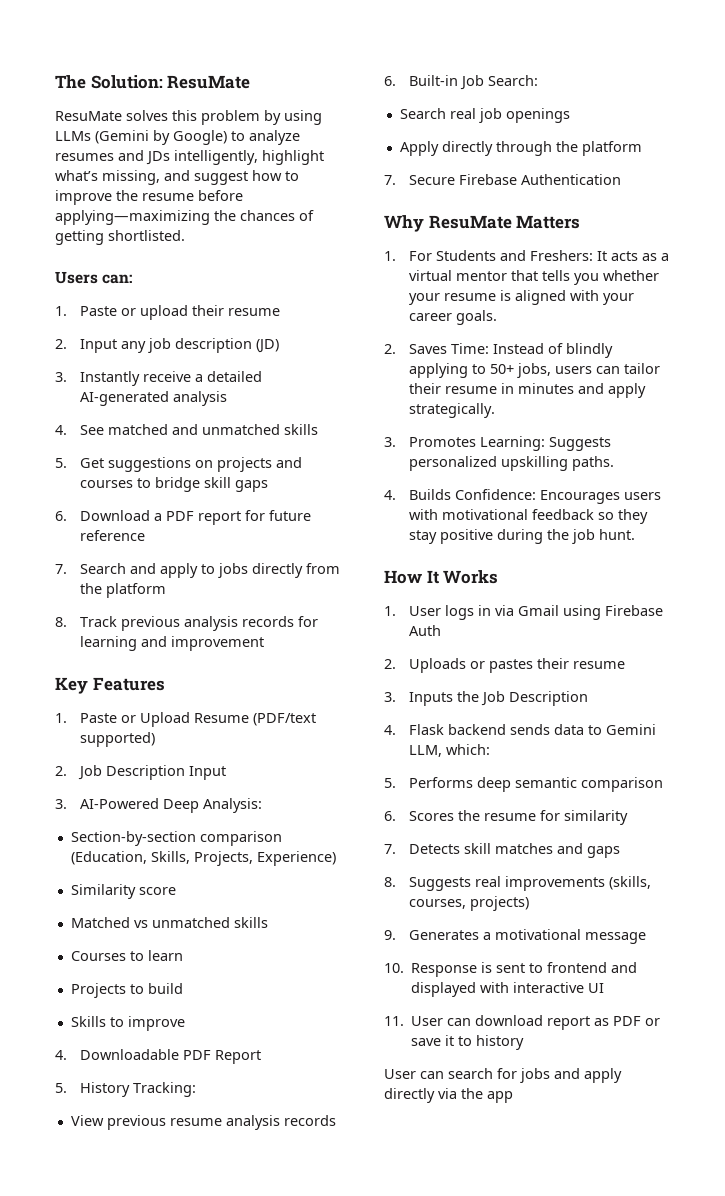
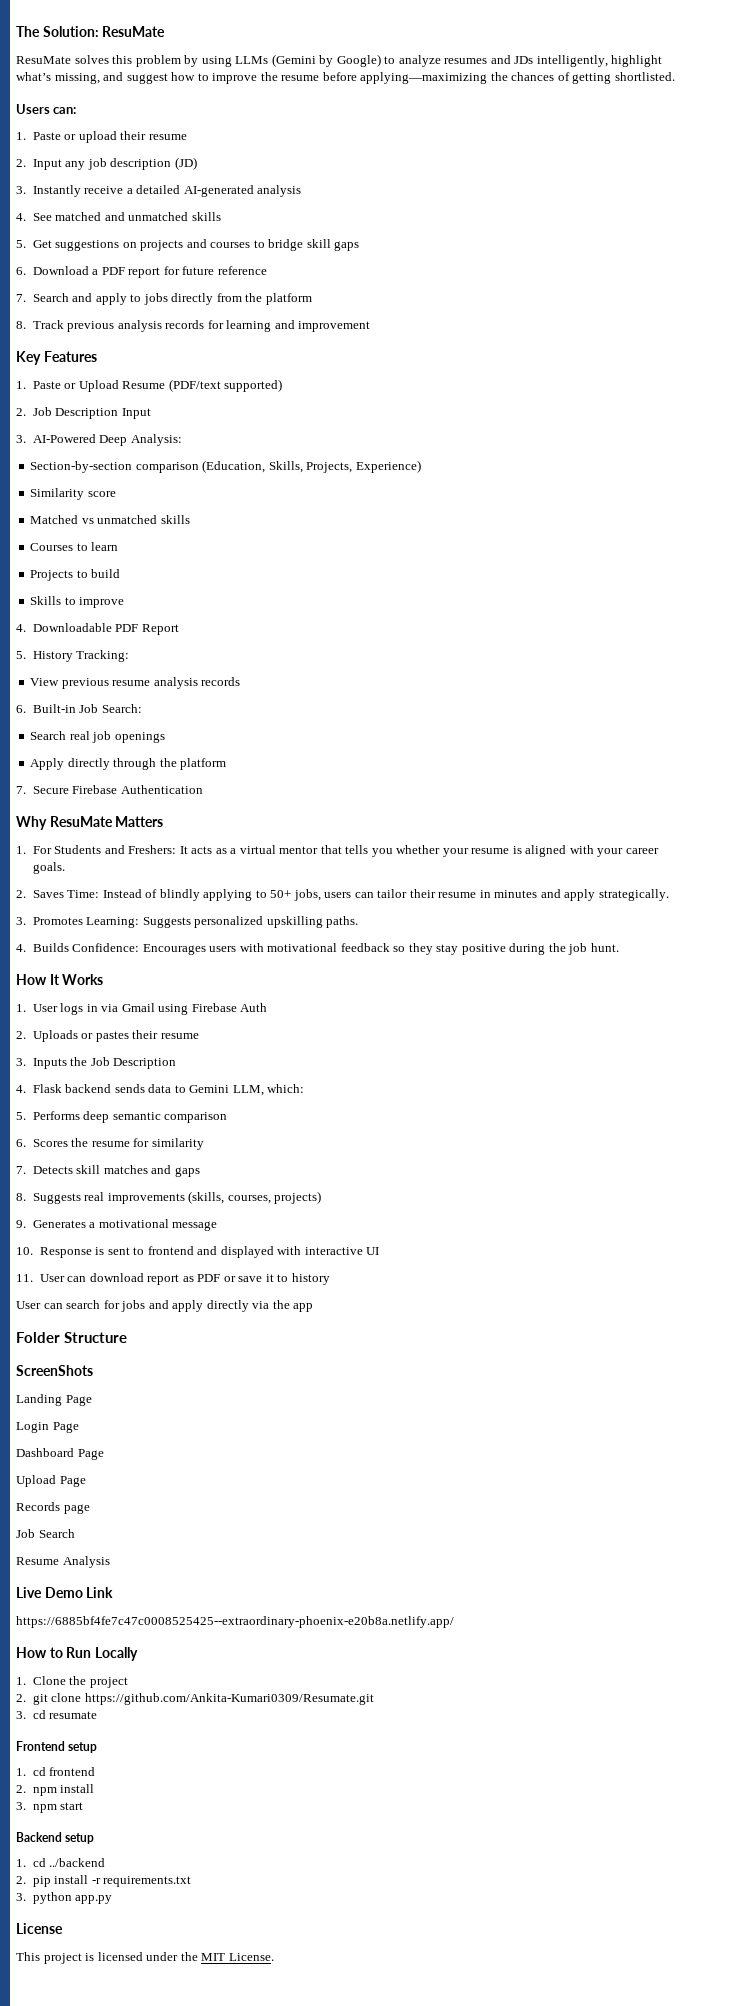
(513, 1097) none -> [16,1332,128,1343] [16,1365,93,1376] [16,1394,92,1406] [16,1422,79,1433] [16,1448,104,1460] [16,1475,86,1487] [16,1502,90,1514] [16,1529,75,1538] [16,1556,110,1568] [16,1587,114,1598] [16,1616,454,1628] [16,1647,138,1661] [16,1676,128,1688] [16,1693,374,1705] [16,1710,98,1719] [16,1741,98,1753] [16,1767,96,1776] [16,1784,95,1796] [16,1802,84,1813] [16,1832,95,1844] [16,1858,106,1867] [16,1875,192,1887] [16,1892,113,1904] [16,1923,63,1934] [16,1952,274,1964] // Folder Structure // ScreenShots // Landing Page // Login Page // Dashboard Page // Upload Page // Records page // Job Search // Resume Analysis // Live Demo Link // https://6885bf4fe7c47c0008525425--extraordinary-phoenix-e20b8a.netlify.app/ // How to Run Locally // 1. Clone the project // 2. git clone https://github.com/Ankita-Kumari0309/Resumate.git // 3. cd resumate // Frontend setup // 1. cd frontend // 2. npm install // 3. npm start // Backend setup // 1. cd ../backend // 2. pip install -r requirements.txt // 3. python app.py // License // This project is licensed under the MIT License.

